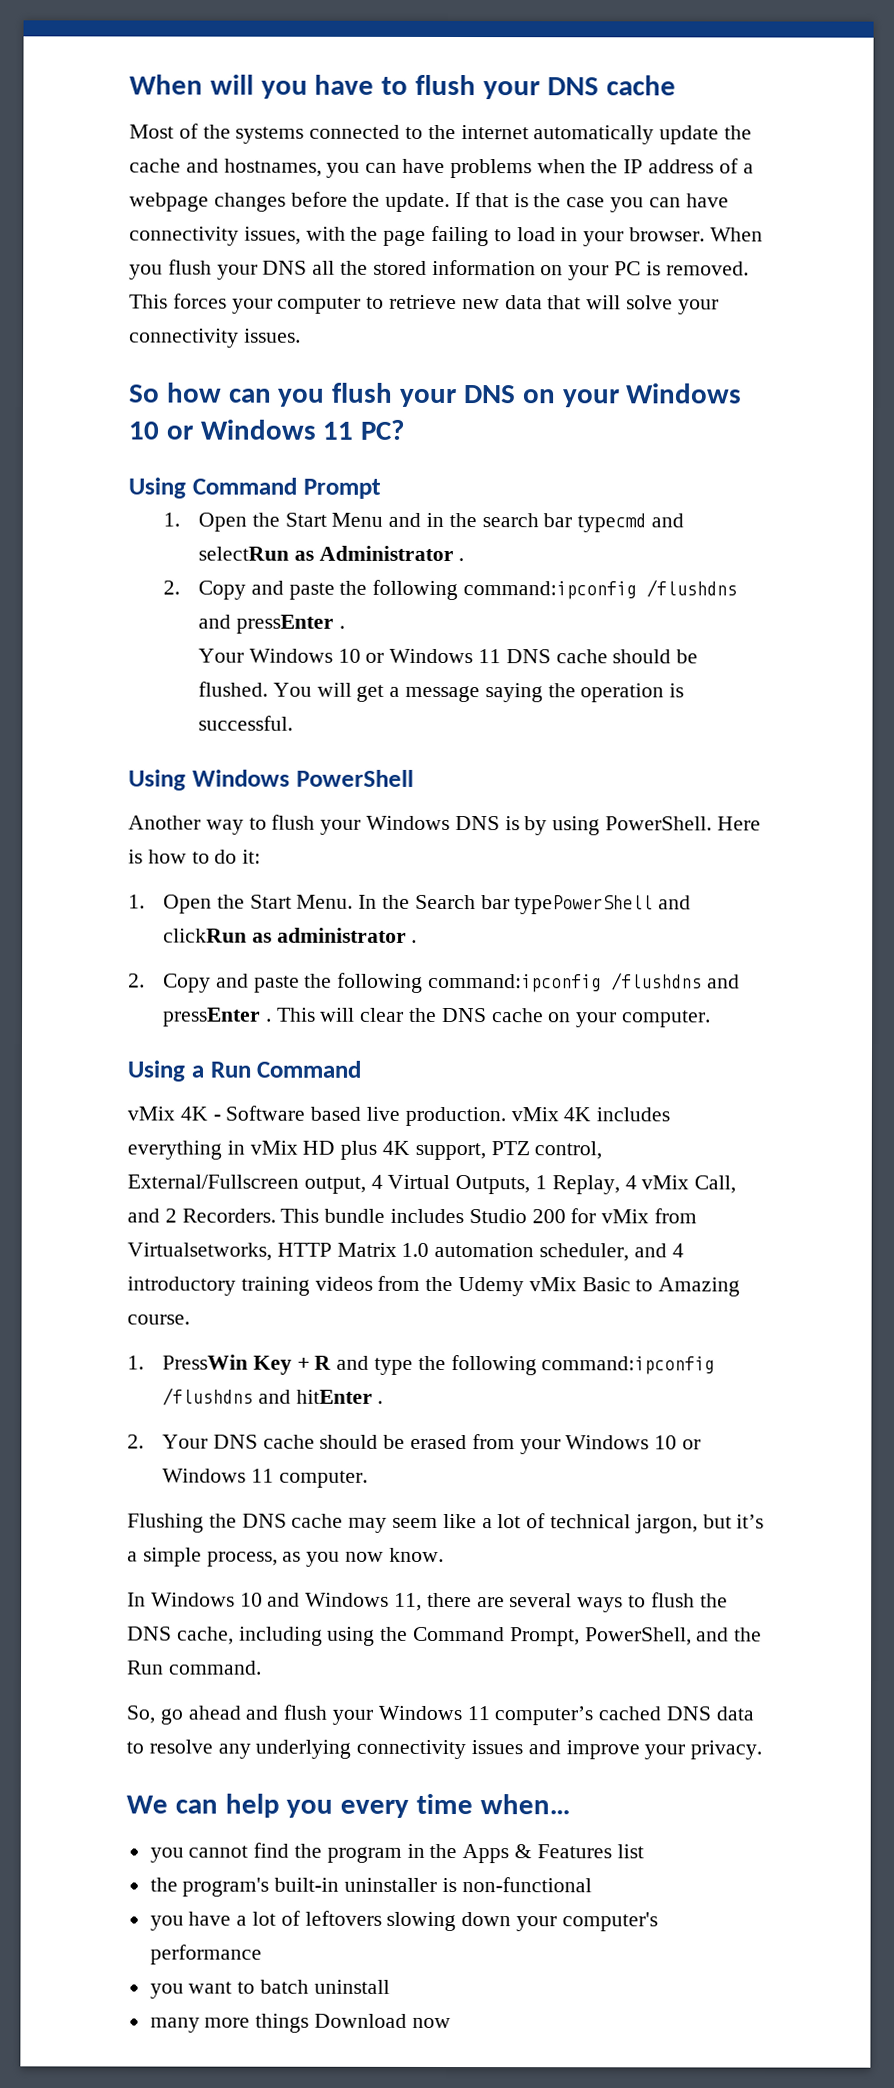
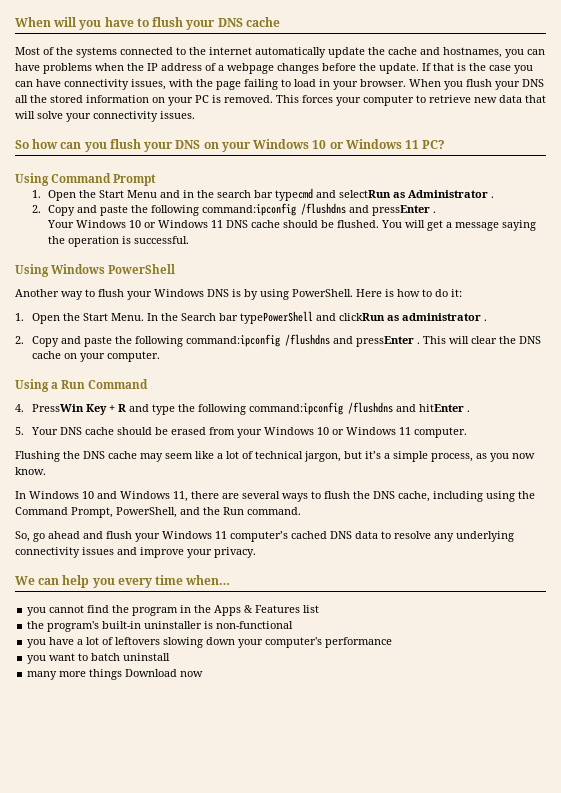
[127,1105,671,1127] [127,1140,603,1161] [127,1174,737,1195] [127,1208,698,1224] [127,1242,684,1262] [127,1275,741,1297] [127,1314,190,1325] [127,1355,144,1370] vMix 4K - Software based live production. vMix 4K includes everything in vMix HD plus 4K support, PTZ control, External/Fullscreen output, 4 Virtual Outputs, 1 Replay, 4 vMix Call, and 2 Recorders. This bundle includes Studio 200 for vMix from Virtualsetworks, HTTP Matrix 1.0 automation scheduler, and 4 introductory training videos from the Udemy vMix Basic to Amazing course. // 1. -> [15,404,24,412] 4.
[127,1434,144,1449] 2. -> [15,427,24,435] 5.

